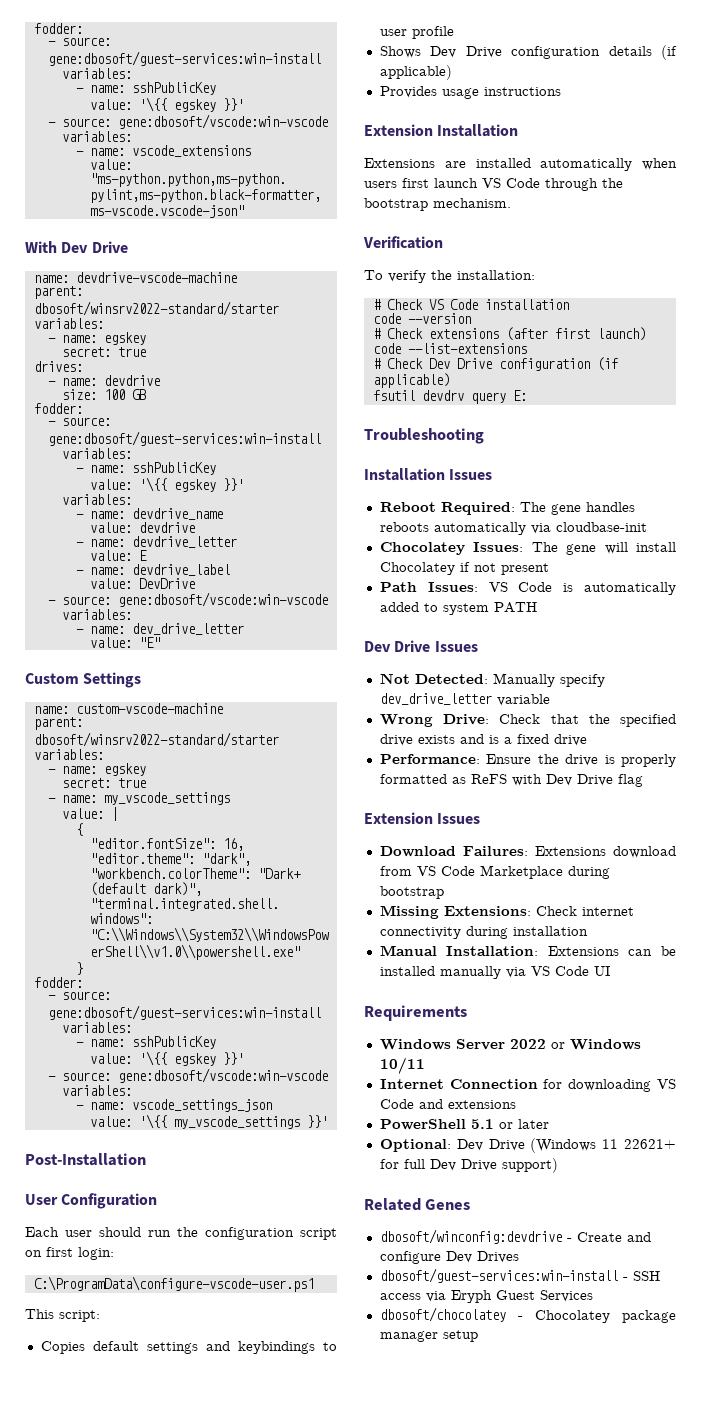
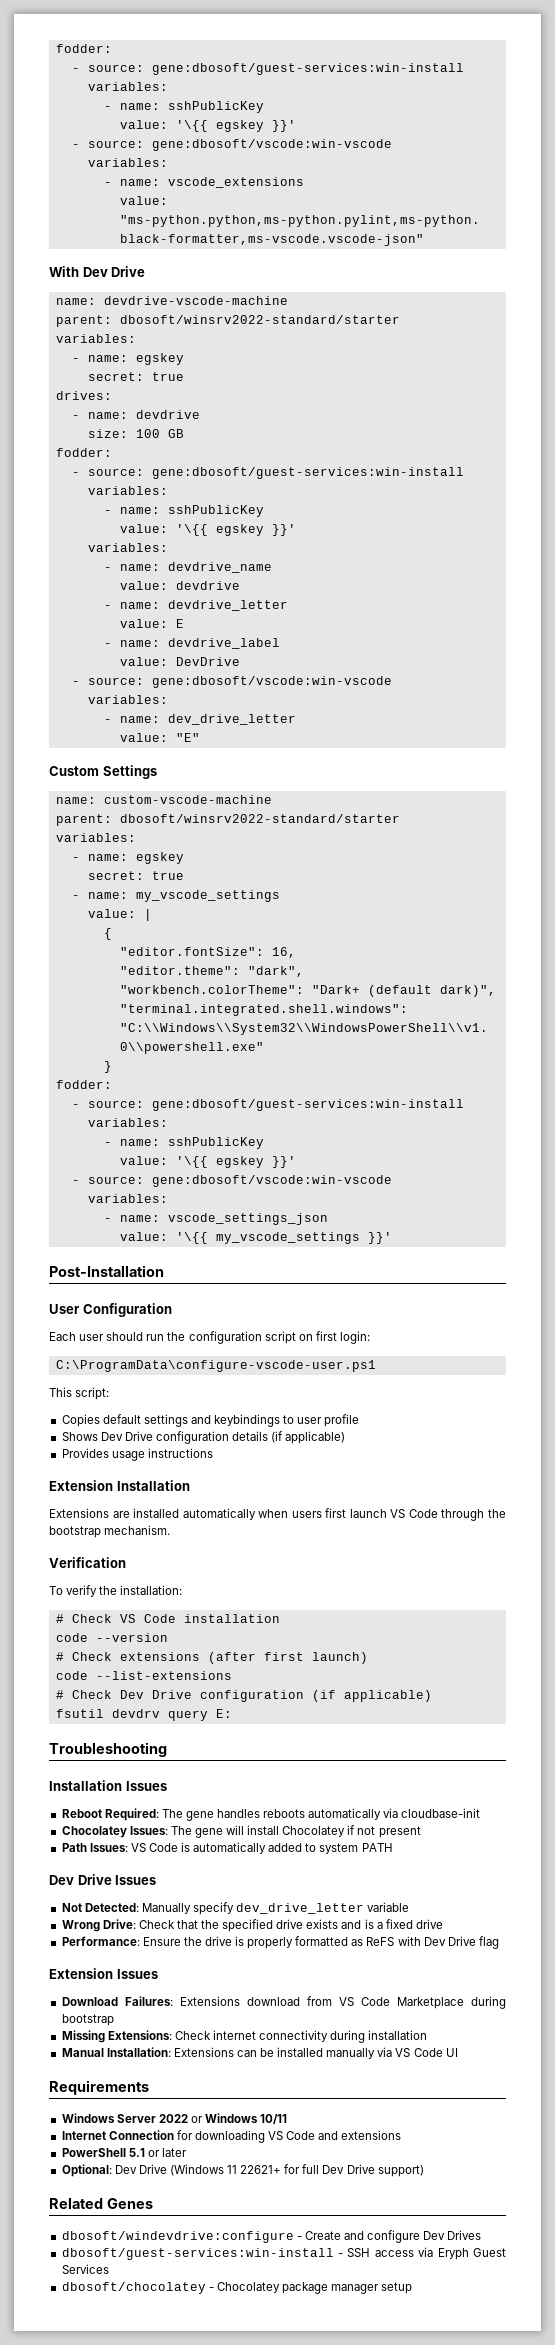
[379,1229,562,1244] dbosoft/winconfig:devdrive -> [61,2231,294,2243] dbosoft/windevdrive:configure

